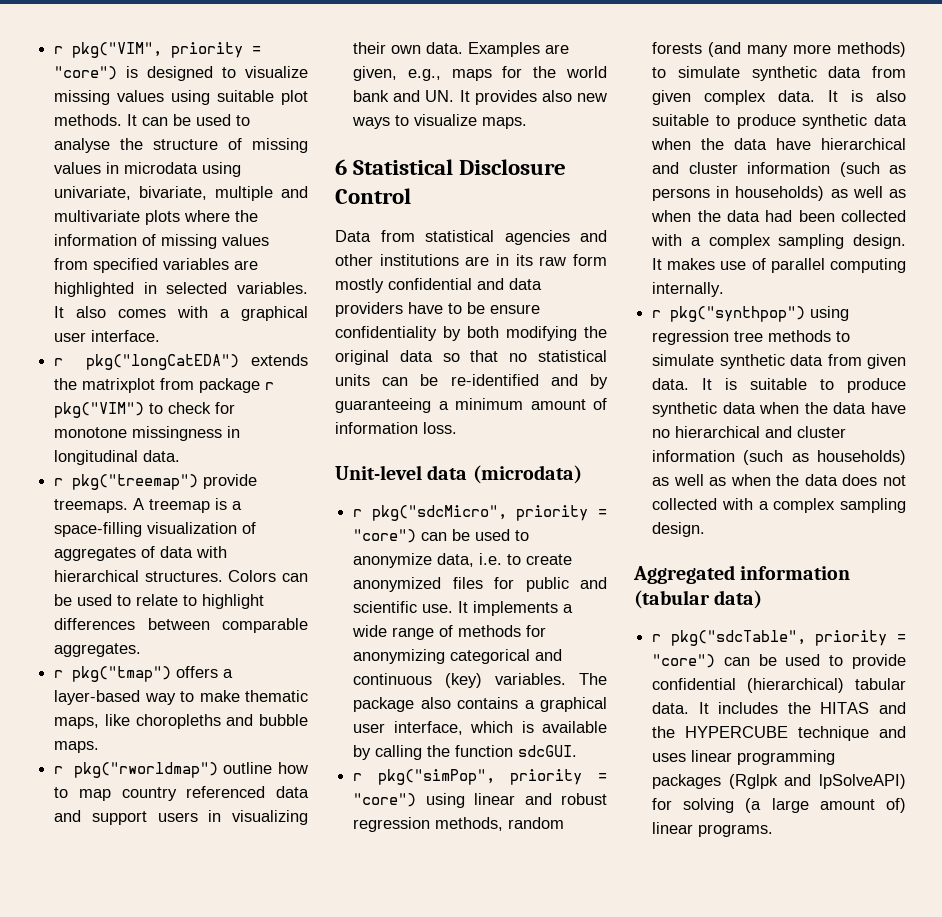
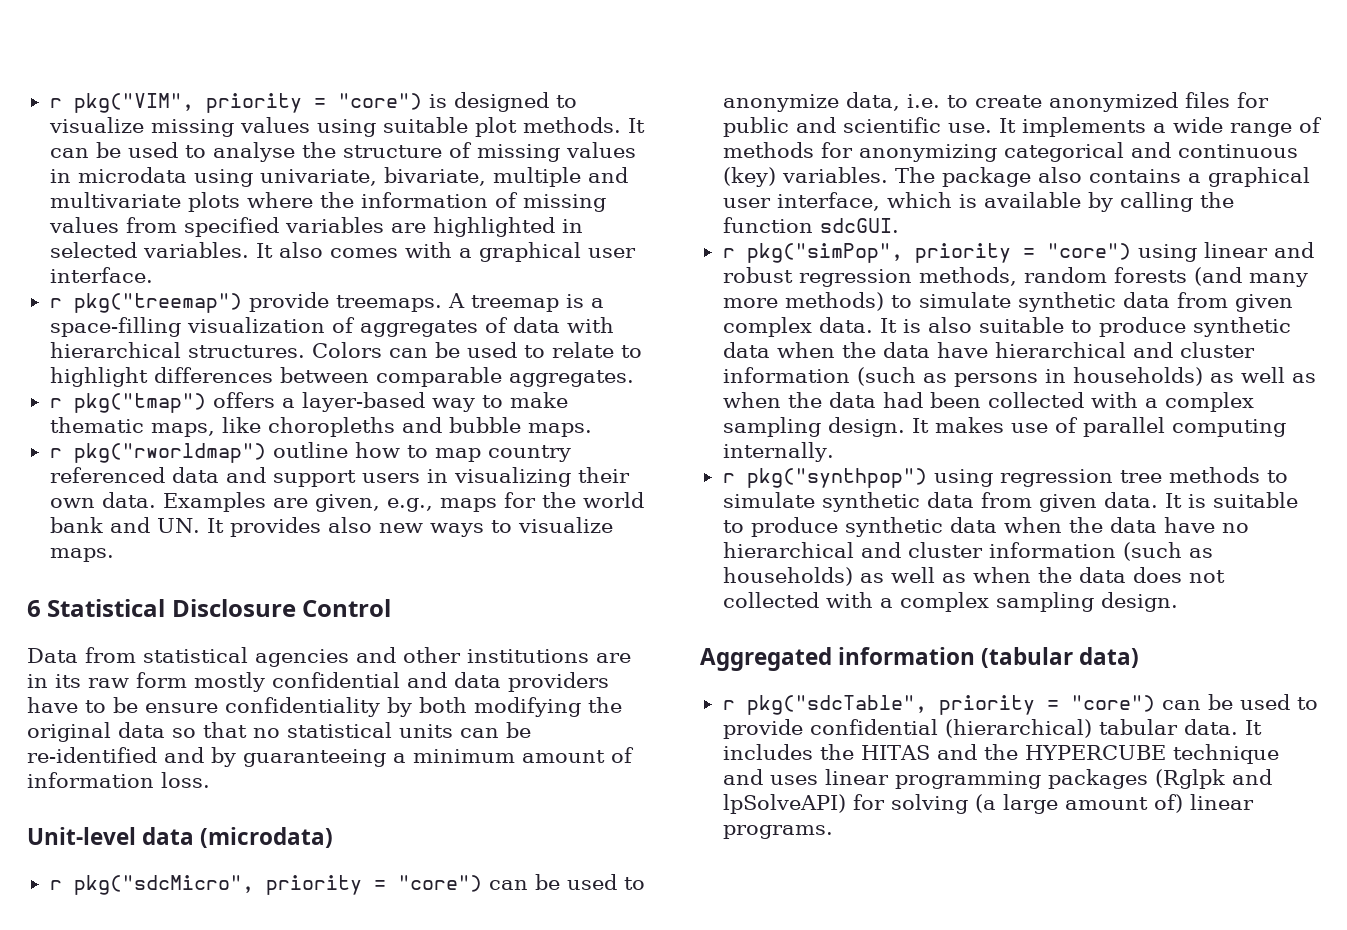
[54,354,308,370] [54,378,275,393] [54,402,236,418] [54,426,241,441] [54,450,181,465] // r pkg("longCatEDA") extends the matrixplot from package r pkg("VIM") to check for monotone missingness in longitudinal data. -> (153, 275) none

